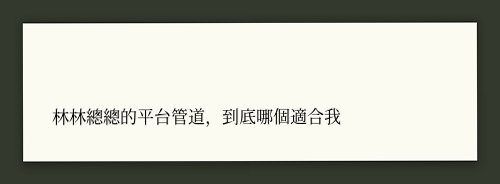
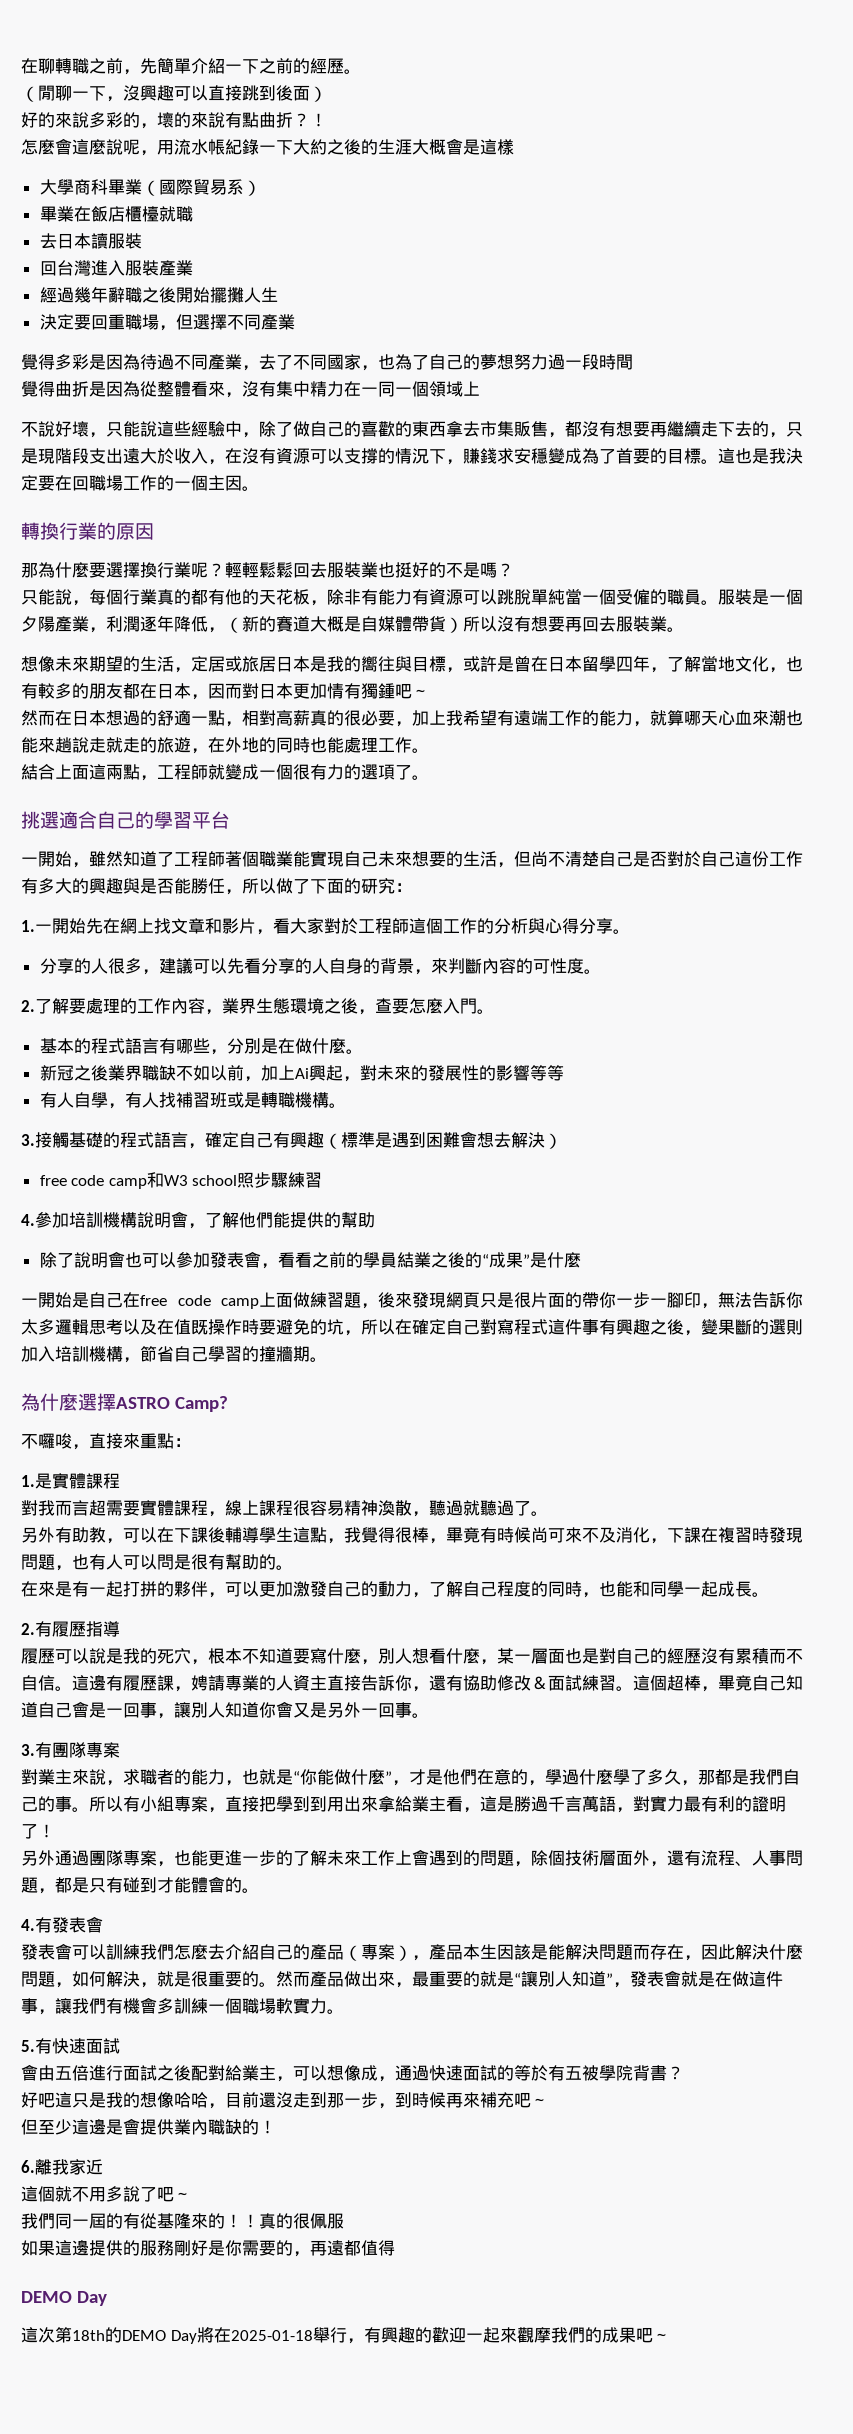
[52,107,342,128] 林林總總的平台管道，到底哪個適合我 -> [21,58,361,75] [21,85,327,102] [21,112,327,129] [21,138,514,156] [39,179,261,196] [39,206,193,222] [39,233,142,249] [39,260,193,276] [39,286,278,303] [39,314,295,331] [21,354,633,371] [21,381,480,398] [21,420,803,438] [21,447,803,465] [21,475,259,491] [21,522,154,540] [21,562,514,578] [21,589,803,606] [21,615,684,633] [21,655,803,673] [21,683,429,700] [21,710,803,727] [21,737,429,754] [21,763,429,781] [21,811,230,829] [21,850,803,868] [21,878,412,895] [21,917,630,935] [39,958,601,975] [21,998,494,1015] [39,1038,363,1055] [39,1065,564,1082] [39,1092,346,1109] [21,1131,562,1149] [39,1172,323,1189] [21,1211,375,1229] [39,1251,581,1269] [21,1292,803,1309] [21,1318,803,1336] [21,1346,327,1363] [21,1393,229,1412] [21,1433,191,1450] [21,1473,120,1489] [21,1500,548,1517] [21,1526,803,1544] [21,1554,293,1571] [21,1581,769,1598] [21,1621,120,1637] [21,1648,803,1665] [21,1674,803,1692] [21,1701,429,1719] [21,1742,120,1758] [21,1769,800,1786] [21,1795,786,1813] [21,1824,55,1839] [21,1849,803,1867] [21,1876,259,1894] [21,1916,103,1933] [21,1943,803,1961] [21,1970,783,1988] [21,1997,344,2015] [21,2038,120,2054] [21,2064,684,2082] [21,2091,548,2109] [21,2118,276,2135] [21,2159,103,2175] [21,2185,191,2202] [21,2213,344,2229] [21,2239,395,2257] [21,2291,108,2306] [21,2326,670,2344] 在聊轉職之前，先簡單介紹一下之前的經歷。 // （閒聊一下，沒興趣可以直接跳到後面） // 好的來說多彩的，壞的來說有點曲折？！ // 怎麼會這麼說呢，用流水帳紀錄一下大約之後的生涯大概會是這樣 // 大學商科畢業（國際貿易系） // 畢業在飯店櫃檯就職 // 去日本讀服裝 // 回台灣進入服裝產業 // 經過幾年辭職之後開始擺攤人生 // 決定要回重職場，但選擇不同產業 // 覺得多彩是因為待過不同產業，去了不同國家，也為了自己的夢想努力過一段時間 // 覺得曲折是因為從整體看來，沒有集中精力在一同一個領域上 // 不說好壞，只能說這些經驗中，除了做自己的喜歡的東西拿去市集販售，都沒有想要再繼續走下去的，只是現階段支出遠大於收入，在沒有資源可以支撐的情況下，賺錢求安穩變成為了首要的目標。這也是我決定要在回職場工作的一個主因。 // 轉換行業的原因 // 那為什麼要選擇換行業呢？輕輕鬆鬆回去服裝業也挺好的不是嗎？ // 只能說，每個行業真的都有他的天花板，除非有能力有資源可以跳脫單純當一個受僱的職員。服裝是一個夕陽產業，利潤逐年降低，（新的賽道大概是自媒體帶貨）所以沒有想要再回去服裝業。 // 想像未來期望的生活，定居或旅居日本是我的嚮往與目標，或許是曾在日本留學四年，了解當地文化，也有較多的朋友都在日本，因而對日本更加情有獨鍾吧～ // 然而在日本想過的舒適一點，相對高薪真的很必要，加上我希望有遠端工作的能力，就算哪天心血來潮也能來趟說走就走的旅遊，在外地的同時也能處理工作。 // 結合上面這兩點，工程師就變成一個很有力的選項了。 // 挑選適合自己的學習平台 // 一開始，雖然知道了工程師著個職業能實現自己未來想要的生活，但尚不清楚自己是否對於自己這份工作有多大的興趣與是否能勝任，所以做了下面的研究： // 1.一開始先在網上找文章和影片，看大家對於工程師這個工作的分析與心得分享。 // 分享的人很多，建議可以先看分享的人自身的背景，來判斷內容的可性度。 // 2.了解要處理的工作內容，業界生態環境之後，查要怎麼入門。 // 基本的程式語言有哪些，分別是在做什麼。 // 新冠之後業界職缺不如以前，加上Ai興起，對未來的發展性的影響等等 // 有人自學，有人找補習班或是轉職機構。 // 3.接觸基礎的程式語言，確定自己有興趣（標準是遇到困難會想去解決） // free code camp和W3 school照步驟練習 // 4.參加培訓機構說明會，了解他們能提供的幫助 // 除了說明會也可以參加發表會，看看之前的學員結業之後的“成果”是什麼 // 一開始是自己在free code camp上面做練習題，後來發現網頁只是很片面的帶你一步一腳印，無法告訴你太多邏輯思考以及在值既操作時要避免的坑，所以在確定自己對寫程式這件事有興趣之後，變果斷的選則加入培訓機構，節省自己學習的撞牆期。 // 為什麼選擇ASTRO Camp? // 不囉唆，直接來重點： // 1.是實體課程 // 對我而言超需要實體課程，線上課程很容易精神渙散，聽過就聽過了。 // 另外有助教，可以在下課後輔導學生這點，我覺得很棒，畢竟有時候尚可來不及消化，下課在複習時發現問題，也有人可以問是很有幫助的。 // 在來是有一起打拼的夥伴，可以更加激發自己的動力，了解自己程度的同時，也能和同學一起成長。 // 2.有履歷指導 // 履歷可以說是我的死穴，根本不知道要寫什麼，別人想看什麼，某一層面也是對自己的經歷沒有累積而不自信。這邊有履歷課，娉請專業的人資主直接告訴你，還有協助修改＆面試練習。這個超棒，畢竟自己知道自己會是一回事，讓別人知道你會又是另外一回事。 // 3.有團隊專案 // 對業主來說，求職者的能力，也就是“你能做什麼”，才是他們在意的，學過什麼學了多久，那都是我們自己的事。所以有小組專案，直接把學到到用出來拿給業主看，這是勝過千言萬語，對實力最有利的證明了！ // 另外通過團隊專案，也能更進一步的了解未來工作上會遇到的問題，除個技術層面外，還有流程、人事問題，都是只有碰到才能體會的。 // 4.有發表會 // 發表會可以訓練我們怎麼去介紹自己的產品（專案），產品本生因該是能解決問題而存在，因此解決什麼問題，如何解決，就是很重要的。然而產品做出來，最重要的就是“讓別人知道”，發表會就是在做這件事，讓我們有機會多訓練一個職場軟實力。 // 5.有快速面試 // 會由五倍進行面試之後配對給業主，可以想像成，通過快速面試的等於有五被學院背書？ // 好吧這只是我的想像哈哈，目前還沒走到那一步，到時候再來補充吧～ // 但至少這邊是會提供業內職缺的！ // 6.離我家近 // 這個就不用多說了吧～ // 我們同一屆的有從基隆來的！！真的很佩服 // 如果這邊提供的服務剛好是你需要的，再遠都值得 // DEMO Day // 這次第18th的DEMO Day將在2025-01-18舉行，有興趣的歡迎一起來觀摩我們的成果吧～

